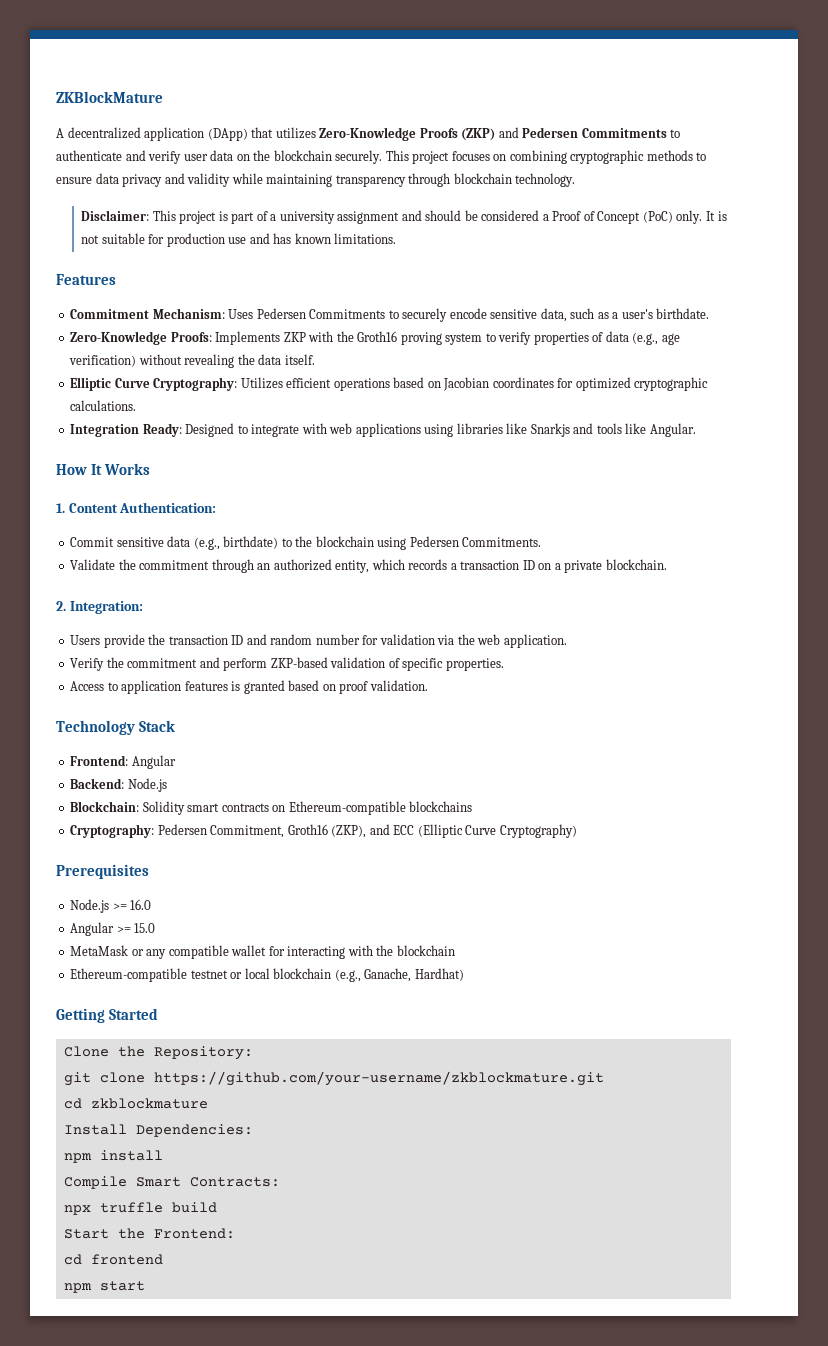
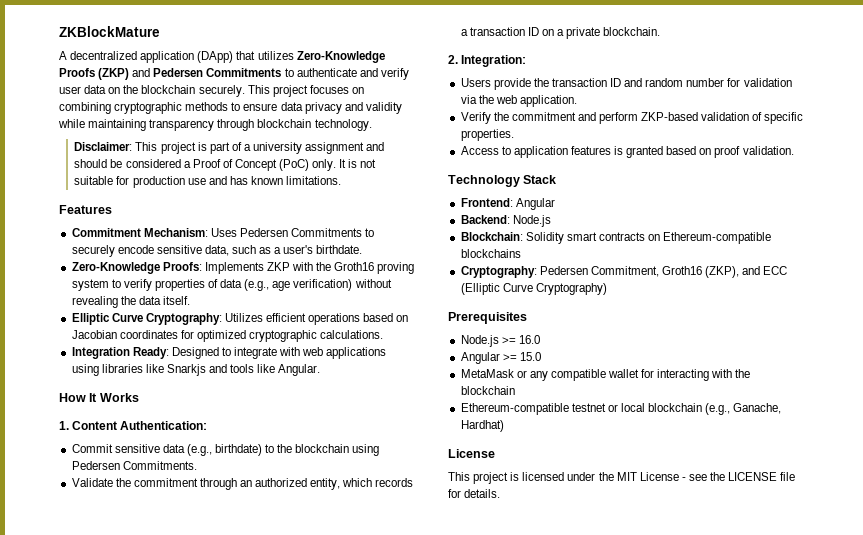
[56,1008,158,1023] [63,1046,253,1060] [63,1071,604,1086] [63,1098,208,1109] [63,1124,253,1137] [63,1150,163,1163] [63,1176,280,1189] [63,1202,217,1215] [63,1228,235,1239] [63,1254,163,1265] [63,1281,145,1293] Getting Started // Clone the Repository: // git clone https://github.com/your-username/zkblockmature.git // cd zkblockmature // Install Dependencies: // npm install // Compile Smart Contracts: // npx truffle build // Start the Frontend: // cd frontend // npm start -> [448,449,495,458] [448,472,796,484] [448,489,501,498] License // This project is licensed under the MIT License - see the LICENSE file for details.

